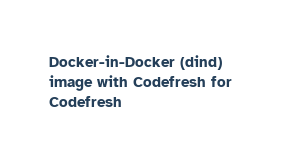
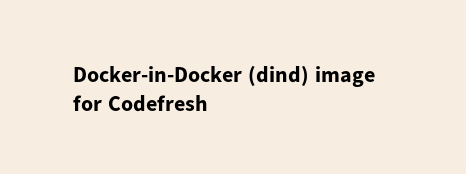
[97,75,206,87] with Codefresh -> (375, 76) none

